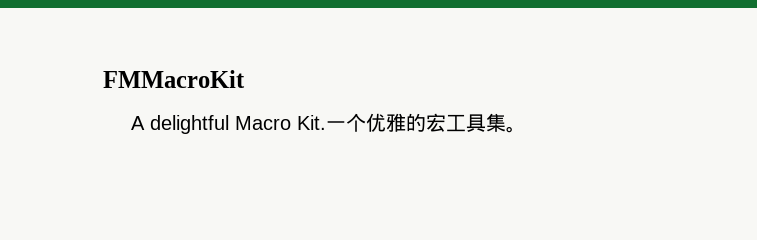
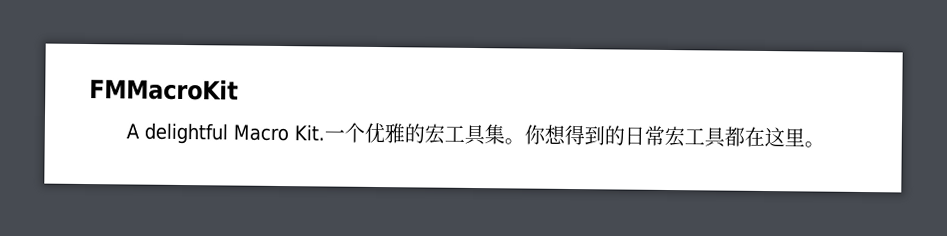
(526, 129) none -> [524,124,826,148] 你想得到的日常宏工具都在这里。

